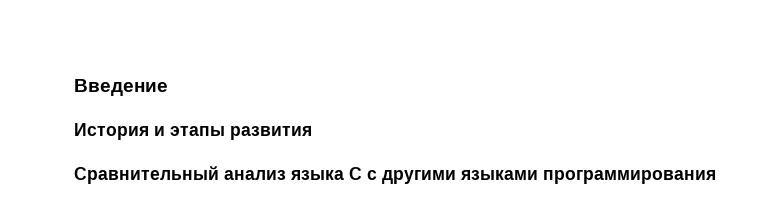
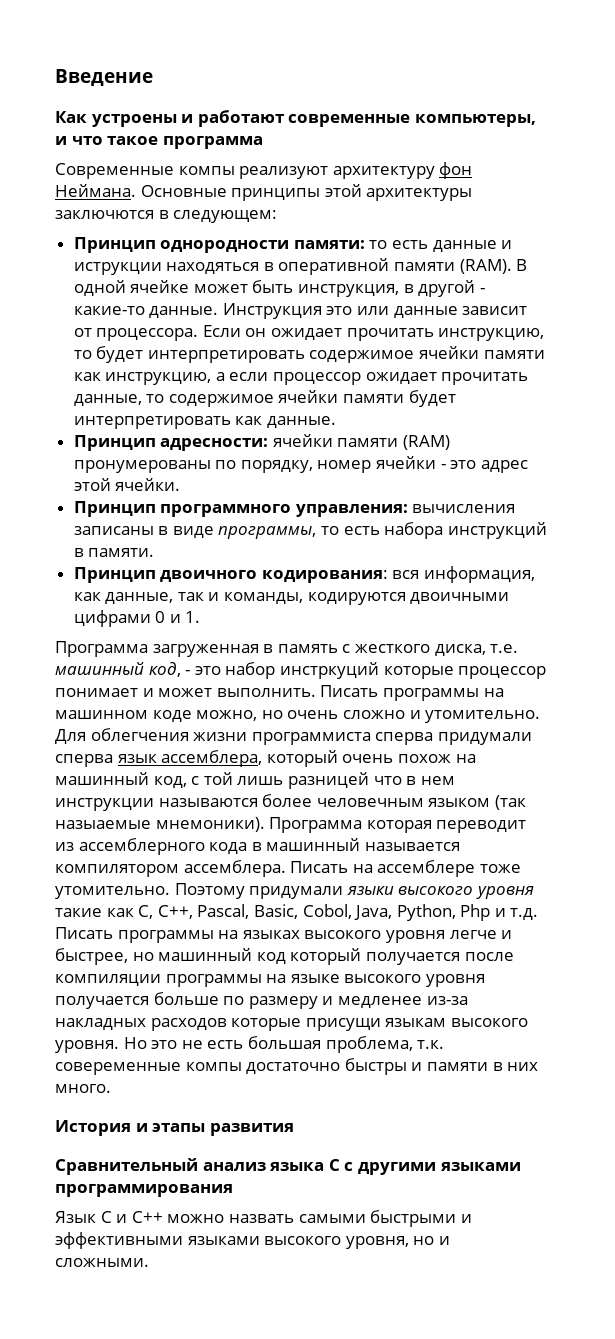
(168, 87) none -> [55,110,536,127] [55,136,263,149] [55,162,473,179] [55,184,473,201] [55,210,278,223] [73,237,513,253] [73,258,528,275] [73,280,485,297] [73,303,528,319] [73,325,545,341] [73,346,545,363] [73,372,529,385] [73,390,456,407] [73,416,336,429] [73,434,451,451] [73,456,528,473] [73,478,181,491] [73,501,516,517] [73,522,547,539] [73,548,155,557] [73,566,536,583] [73,592,510,605] [73,610,201,627] [55,641,519,657] [55,662,547,679] [55,685,504,701] [55,710,541,723] [55,728,532,745] [55,750,476,767] [55,772,455,789] [55,794,526,811] [55,817,527,833] [55,838,460,855] [55,860,521,877] [55,883,534,899] [55,904,539,921] [55,927,513,943] [55,948,514,965] [55,974,485,987] [55,992,468,1009] [55,1018,528,1031] [55,1036,445,1053] [55,1058,539,1075] [55,1084,111,1093] // Как устроены и работают современные компьютеры, и что такое программа // Современные компы реализуют архитектуру фон Неймана. Основные принципы этой архитектуры заключются в следующем: // Принцип однородности памяти: то есть данные и иструкции находяться в оперативной памяти (RAM). В одной ячейке может быть инструкция, в другой - какие-то данные. Инструкция это или данные зависит от процессора. Если он ожидает прочитать инструкцию, то будет интерпретировать содержимое ячейки памяти как инструкцию, а если процессор ожидает прочитать данные, то содержимое ячейки памяти будет интерпретировать как данные. // Принцип адресности: ячейки памяти (RAM) пронумерованы по порядку, номер ячейки - это адрес этой ячейки. // Принцип программного управления: вычисления записаны в виде программы, то есть набора инструкций в памяти. // Принцип двоичного кодирования: вся информация, как данные, так и команды, кодируются двоичными цифрами 0 и 1. // Программа загруженная в память с жесткого диска, т.е. машинный код, - это набор инстркуций которые процессор понимает и может выполнить. Писать программы на машинном коде можно, но очень сложно и утомительно. Для облегчения жизни программиста сперва придумали сперва язык ассемблера, который очень похож на машинный код, с той лишь разницей что в нем инструкции называются более человечным языком (так назыаемые мнемоники). Программа которая переводит из ассемблерного кода в машинный называется компилятором ассемблера. Писать на ассемблере тоже утомительно. Поэтому придумали языки высокого уровня такие как C, C++, Pascal, Basic, Cobol, Java, Python, Php и т.д. Писать программы на языках высокого уровня легче и быстрее, но машинный код который получается после компиляции программы на языке высокого уровня получается больше по размеру и медленее из-за накладных расходов которые присущи языкам высокого уровня. Но это не есть большая проблема, т.к. совеременные компы достаточно быстры и памяти в них много.
(716, 177) none -> [55,1210,472,1227] [55,1232,450,1249] [55,1258,149,1267] // Язык С и С++ можно назвать самыми быстрыми и эффективными языками высокого уровня, но и сложными.

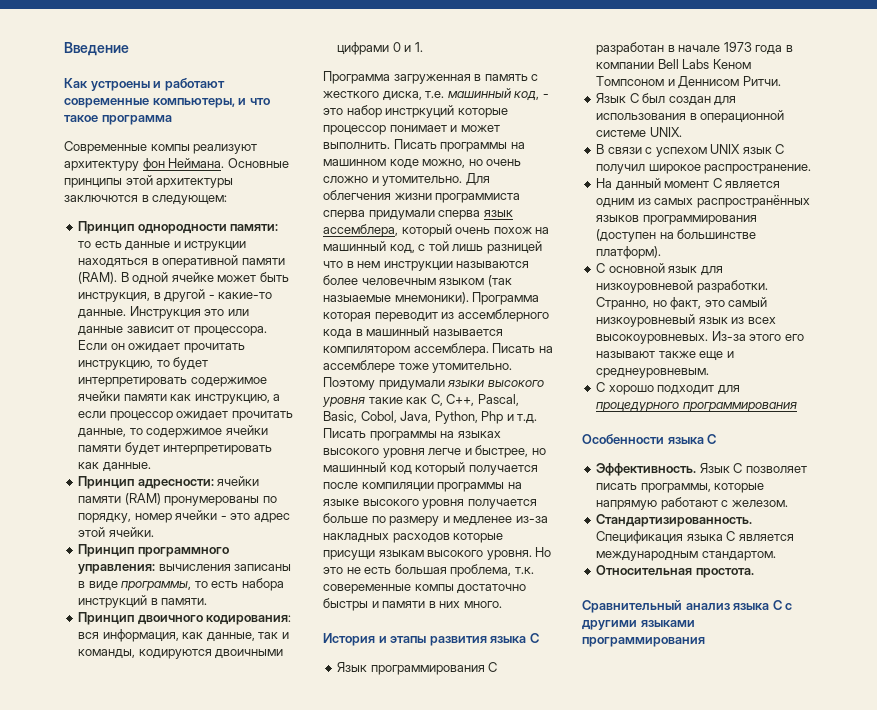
(294, 1129) none -> [490,633,539,643] [337,662,498,675] [596,42,793,55] [596,59,751,69] [596,76,781,89] [596,93,737,106] [596,110,785,123] [596,127,682,137] [596,144,785,157] [596,164,812,174] [596,178,781,191] [596,195,810,208] [596,215,757,225] [596,229,757,242] [596,246,662,259] [596,263,723,276] [596,280,768,293] [596,297,768,310] [596,314,776,327] [596,331,804,344] [596,351,734,361] [596,368,710,378] [596,382,740,395] [596,402,797,412] [582,434,717,444] [596,463,807,476] [596,483,765,493] [596,497,788,510] [596,514,753,527] [596,531,794,544] [596,551,776,561] [596,565,754,578] языка С // Язык программирования C разработан в начале 1973 года в компании Bell Labs Кеном Томпсоном и Деннисом Ритчи. // Язык C был создан для использования в операционной системе UNIX. // В связи с успехом UNIX язык C получил широкое распространение. // На данный момент C является одним из самых распространённых языков программирования (доступен на большинстве платформ). // C основной язык для низкоуровневой разработки. Странно, но факт, это самый низкоуровневый язык из всех высокоуровневых. Из-за этого его называют также еще и среднеуровневым. // С хорошо подходит для процедурного программирования // Особенности языка С // Эффективность. Язык С позволяет писать программы, которые напрямую работают с железом. // Стандартизированность. Спецификация языка C является международным стандартом. // Относительная простота.
[55,1210,472,1227] [55,1232,450,1249] [55,1258,149,1267] // Язык С и С++ можно назвать самыми быстрыми и эффективными языками высокого уровня, но и сложными. -> (705, 642) none

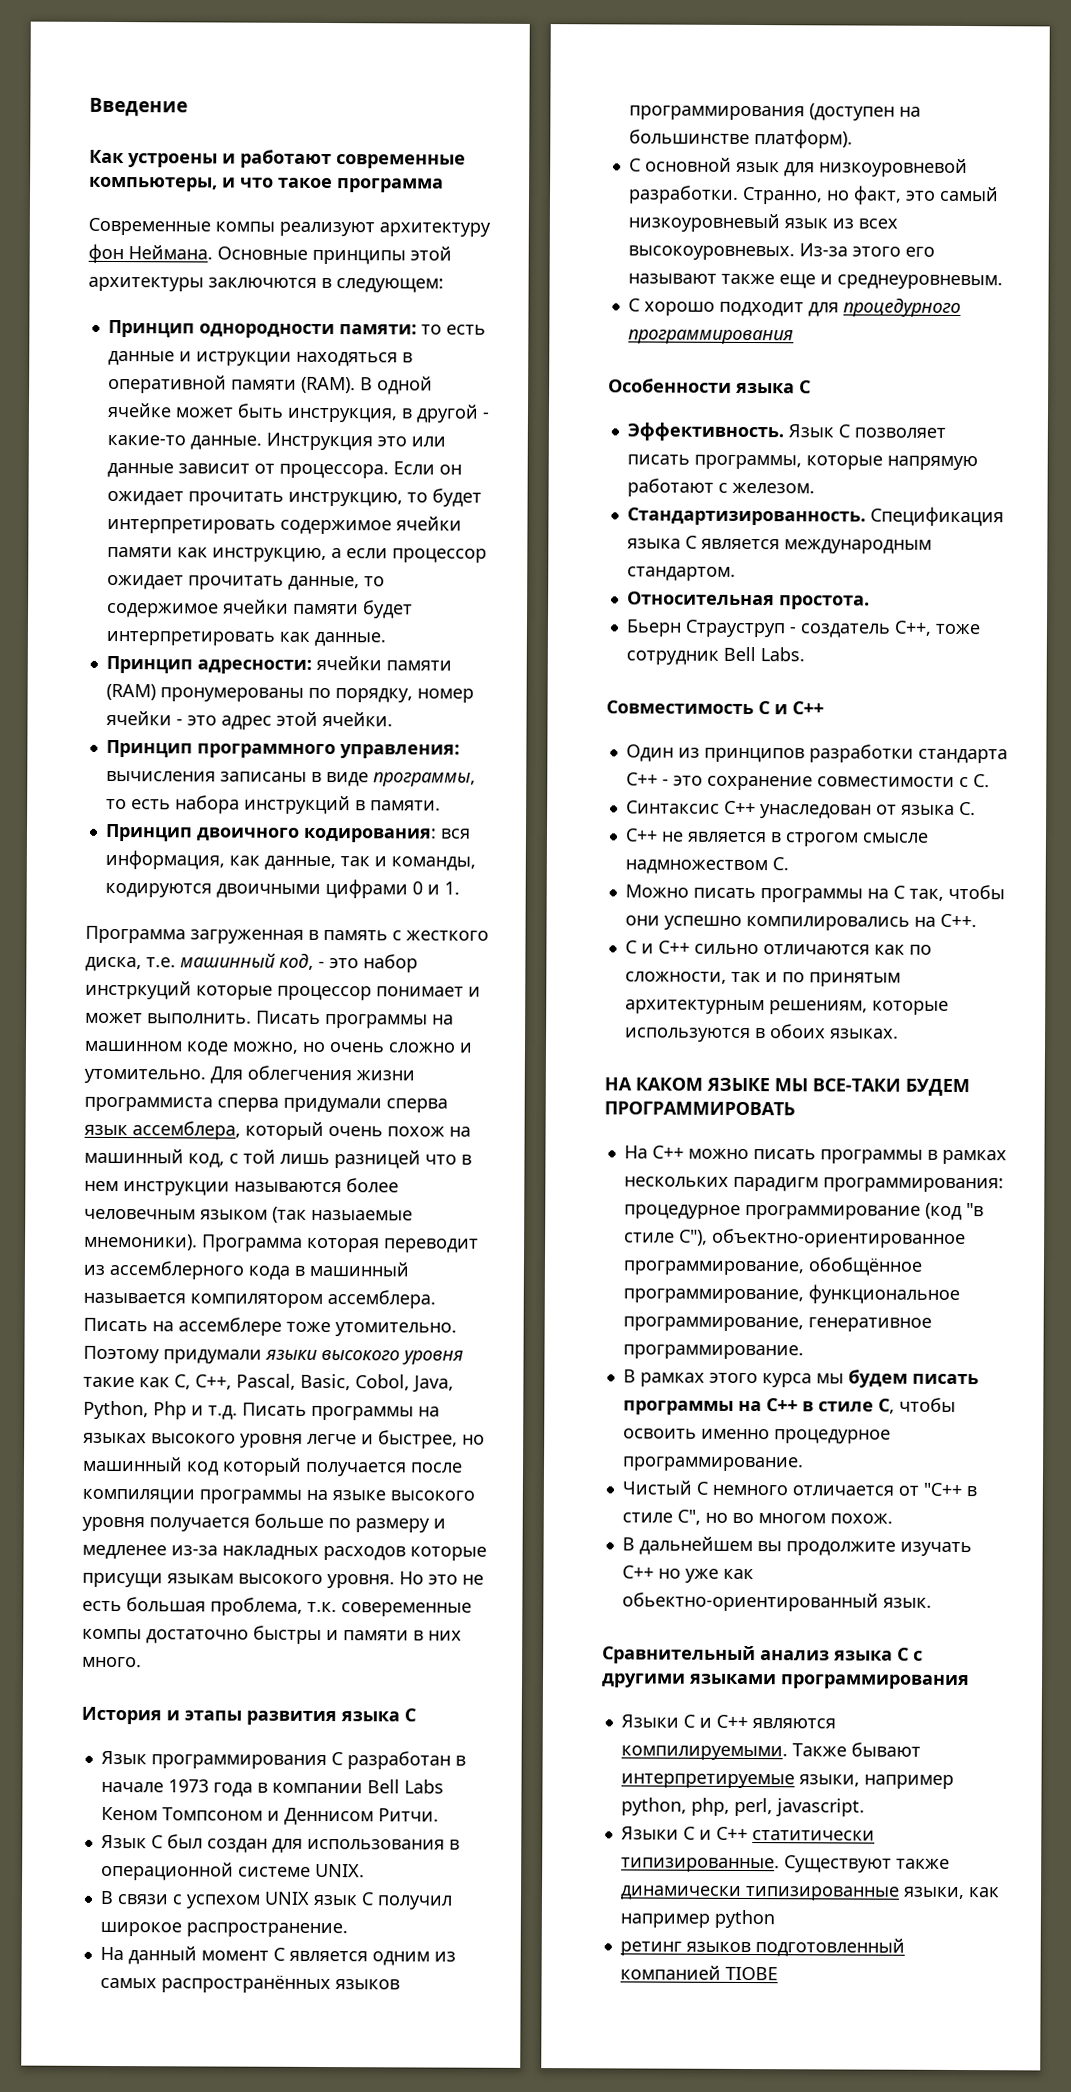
(754, 573) none -> [625,619,980,638] [625,646,805,665] [606,700,824,715] [625,744,1008,764] [625,772,990,791] [625,800,976,819] [624,828,929,847] [624,857,789,875] [624,884,1005,903] [624,913,977,931] [624,940,932,955] [624,971,901,987] [624,999,949,1015] [624,1024,899,1043] [604,1077,970,1097] [604,1101,795,1116] [623,1145,1007,1165] [623,1176,1004,1193] [623,1202,984,1221] [623,1228,966,1249] [622,1257,923,1276] [622,1284,960,1305] [622,1316,932,1332] [622,1344,804,1360] [622,1369,979,1388] [622,1397,956,1415] [622,1428,891,1444] [622,1456,804,1472] [621,1480,977,1497] [621,1509,893,1525] [621,1536,972,1557] [621,1565,754,1583] [621,1592,932,1612] // Бьерн Страуструп - создатель С++, тоже сотрудник Bell Labs. // Совместимость С и С++ // Один из принципов разработки стандарта C++ - это сохранение совместимости с C. // Синтаксис C++ унаследован от языка C. // C++ не является в строгом смысле надмножеством C. // Можно писать программы на C так, чтобы они успешно компилировались на C++. // C и C++ сильно отличаются как по сложности, так и по принятым архитектурным решениям, которые используются в обоих языках. // НА КАКОМ ЯЗЫКЕ МЫ ВСЕ-ТАКИ БУДЕМ ПРОГРАММИРОВАТЬ // На C++ можно писать программы в рамках нескольких парадигм программирования: процедурное программирование (код "в стиле C"), объектно-ориентированное программирование, обобщённое программирование, функциональное программирование, генеративное программирование. // В рамках этого курса мы будем писать программы на С++ в стиле С, чтобы освоить именно процедурное программирование. // Чистый С немного отличается от "С++ в стиле С", но во многом похож. // В дальнейшем вы продолжите изучать С++ но уже как обьектно-ориентированный язык.
(705, 642) none -> [620,1714,836,1729] [620,1742,921,1761] [620,1773,954,1789] [620,1797,865,1817] [620,1826,875,1841] [620,1855,950,1873] [619,1885,1000,1901] [619,1909,775,1929] [619,1938,905,1957] [619,1965,778,1981] // Языки С и С++ являются компилируемыми. Также бывают интерпретируемые языки, например python, php, perl, javascript. // Языки C и С++ статитически типизированные. Существуют также динамически типизированные языки, как например python // ретинг языков подготовленный компанией TIOBE

